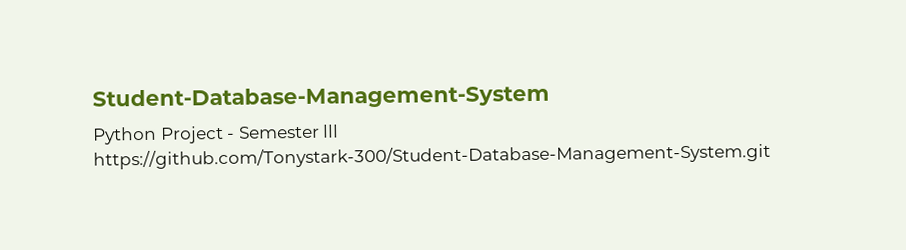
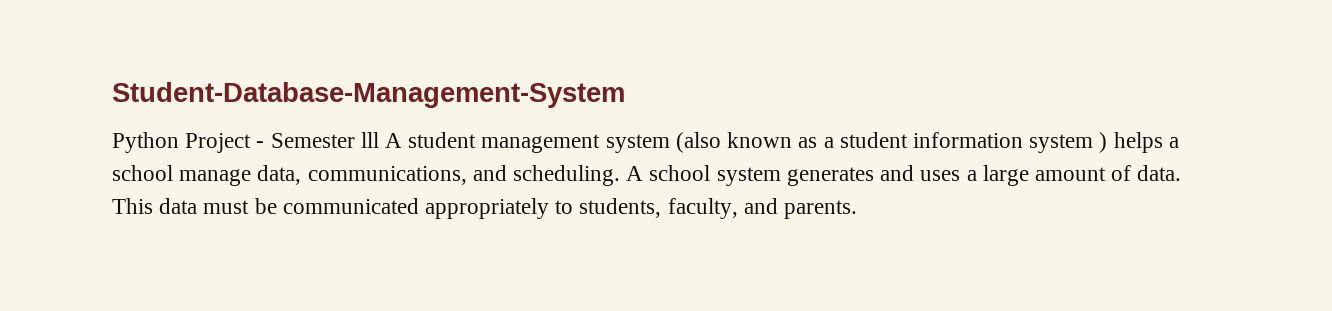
[93,142,771,170] https://github.com/Tonystark-300/Student-Database-Management-System.git -> [385,132,1179,153] [112,165,1182,186] [112,198,858,219] A student management system (also known as a student information system ) helps a school manage data, communications, and scheduling. A school system generates and uses a large amount of data. This data must be communicated appropriately to students, faculty, and parents.

